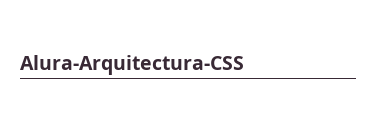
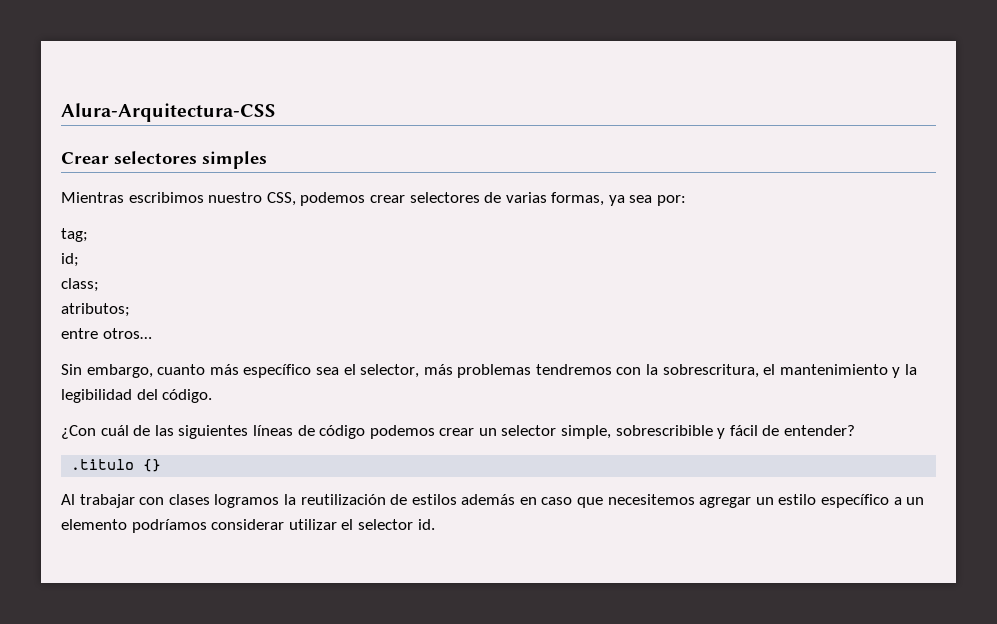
(244, 65) none -> [61,151,267,169] [61,192,687,206] [61,228,88,242] [61,253,79,267] [61,278,99,292] [61,303,130,317] [61,328,152,339] [61,364,918,378] [61,389,213,403] [61,425,856,439] [71,459,162,472] [61,494,925,508] [61,519,435,533] // Crear selectores simples // Mientras escribimos nuestro CSS, podemos crear selectores de varias formas, ya sea por: // tag; // id; // class; // atributos; // entre otros… // Sin embargo, cuanto más específico sea el selector, más problemas tendremos con la sobrescritura, el mantenimiento y la legibilidad del código. // ¿Con cuál de las siguientes líneas de código podemos crear un selector simple, sobrescribible y fácil de entender? // .titulo {} // Al trabajar con clases logramos la reutilización de estilos además en caso que necesitemos agregar un estilo específico a un elemento podríamos considerar utilizar el selector id.

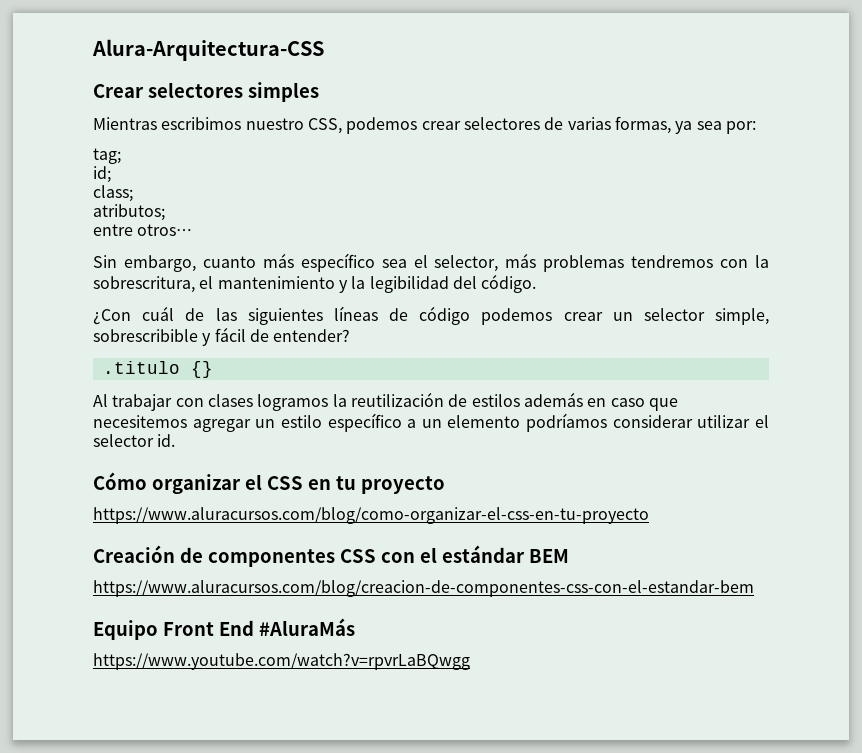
(435, 524) none -> [93,472,445,494] [93,507,649,524] [93,545,569,567] [93,580,754,597] [93,618,355,640] [93,653,470,670] // Cómo organizar el CSS en tu proyecto // https://www.aluracursos.com/blog/como-organizar-el-css-en-tu-proyecto // Creación de componentes CSS con el estándar BEM // https://www.aluracursos.com/blog/creacion-de-componentes-css-con-el-estandar-bem // Equipo Front End #AluraMás // https://www.youtube.com/watch?v=rpvrLaBQwgg

